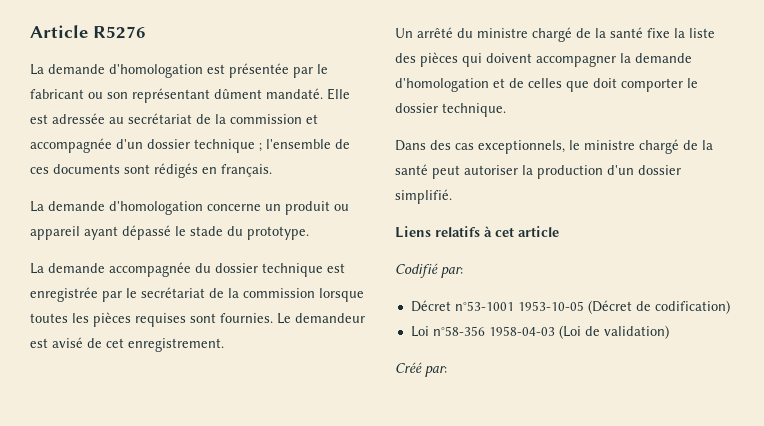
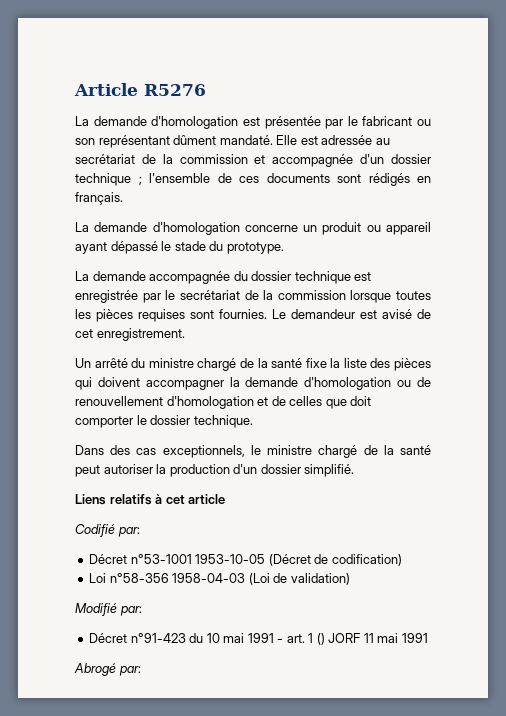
(489, 85) none -> [397,377,431,387] [75,396,254,409] ou de renouvellement d'homologation
[395,362,447,377] Créé par: -> [75,603,142,616] [89,633,428,645] [74,663,141,676] Modifié par: // Décret n°91-423 du 10 mai 1991 - art. 1 () JORF 11 mai 1991 // Abrogé par:

